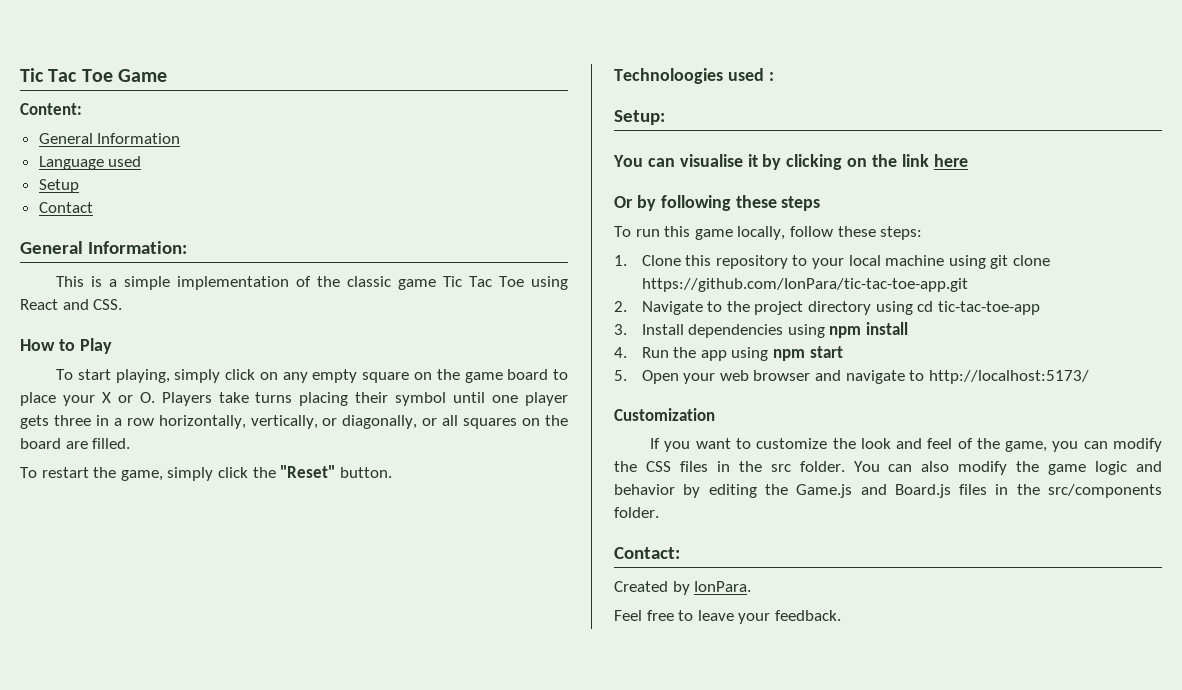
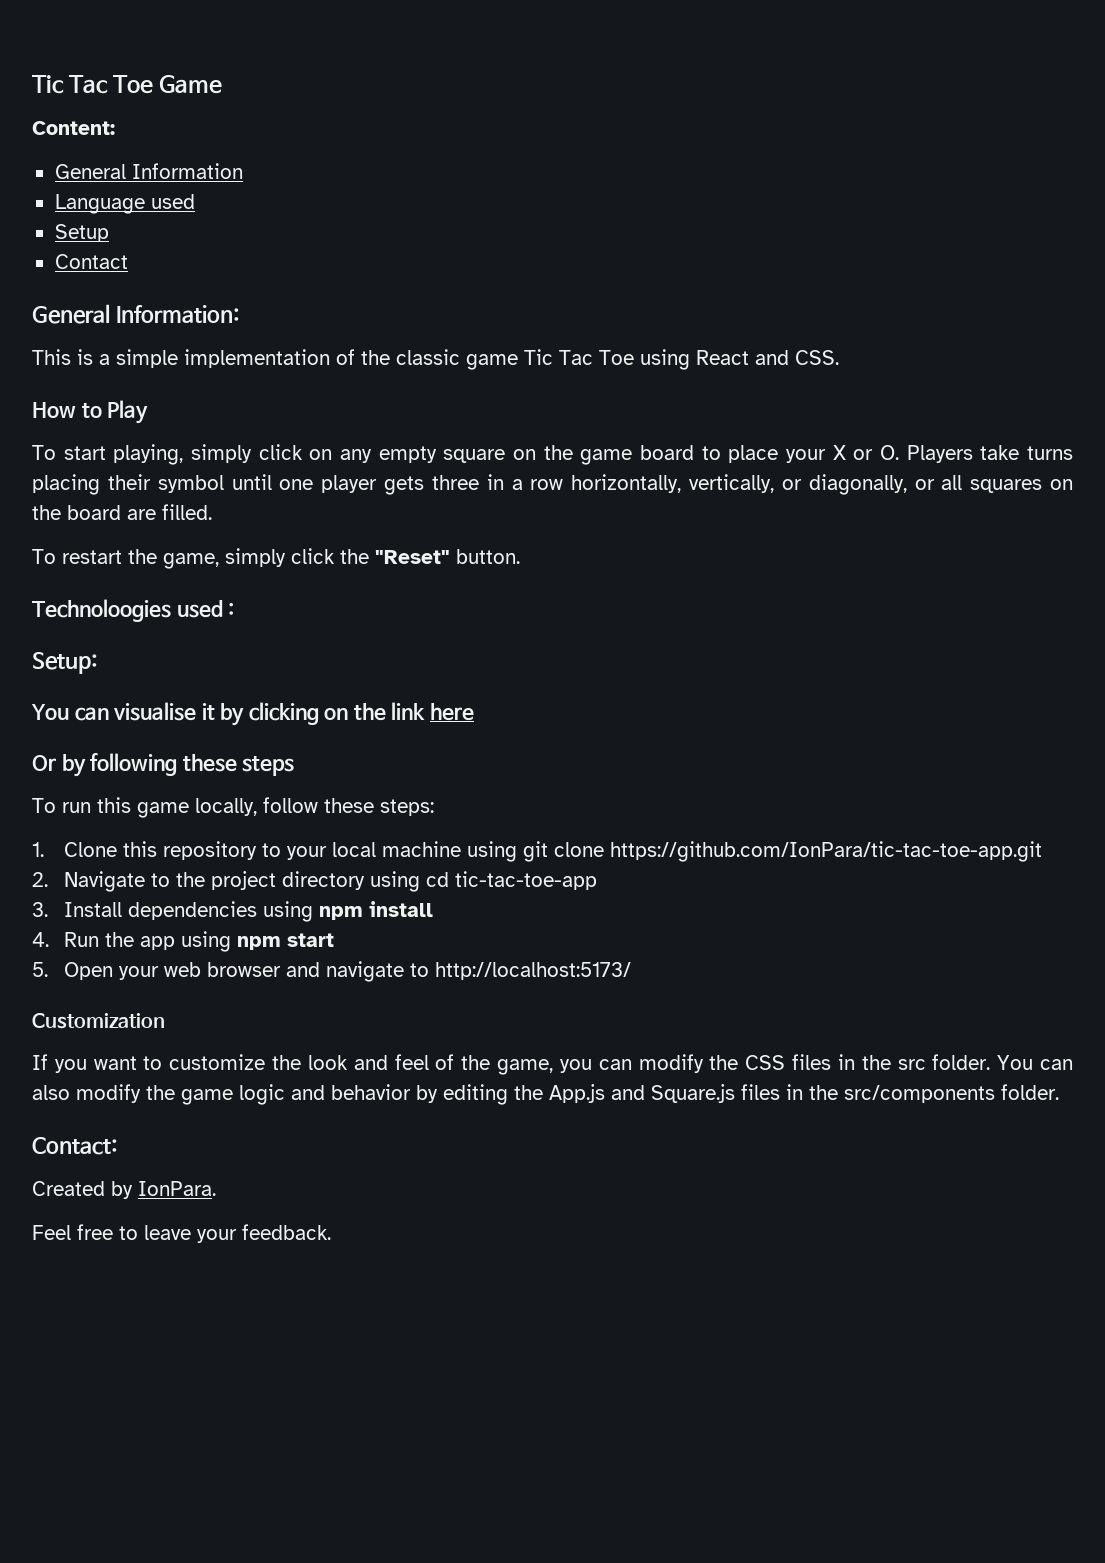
[796,484,951,498] Game.js and Board.js -> [549,1084,735,1103] App.js and Square.js

